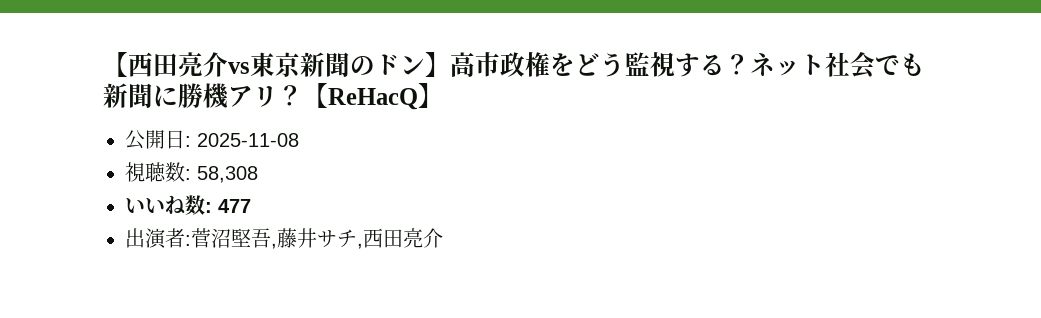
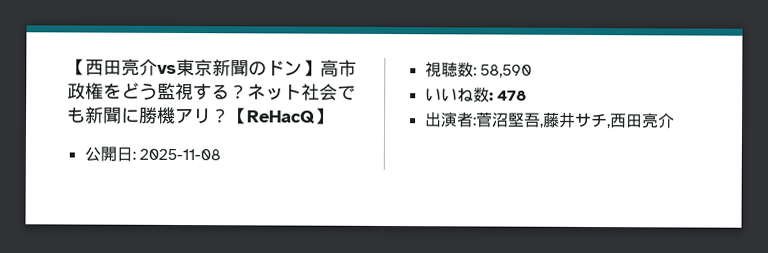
[197,166,258,183] 58,308 -> [479,64,532,78] 58,590
[218,199,251,213] 477 -> [496,90,527,101] 478

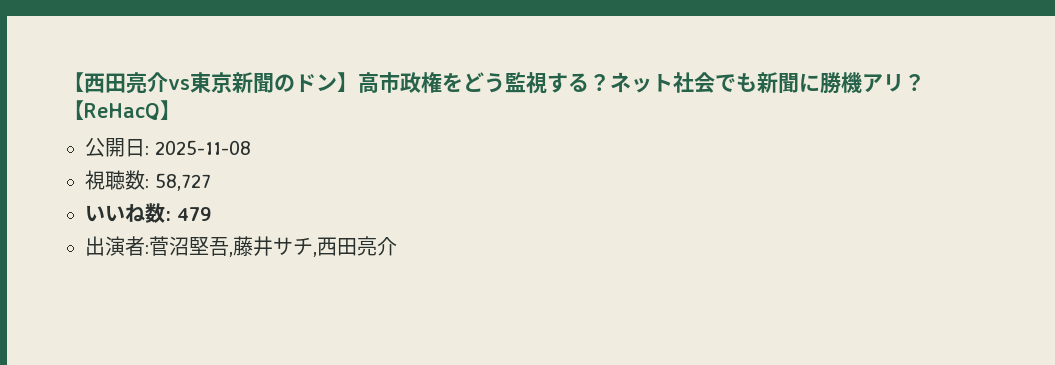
[479,64,532,78] 58,590 -> [155,173,211,191] 58,727
[496,90,527,101] 478 -> [177,207,211,221] 479

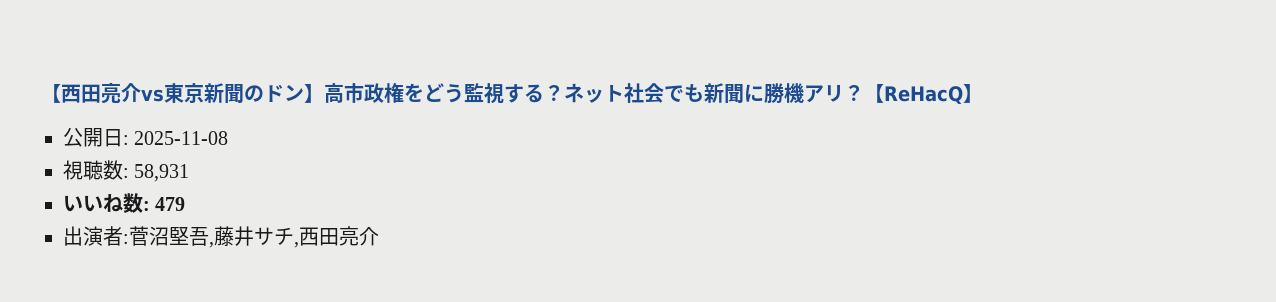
[155,173,211,191] 58,727 -> [134,164,190,182] 58,931

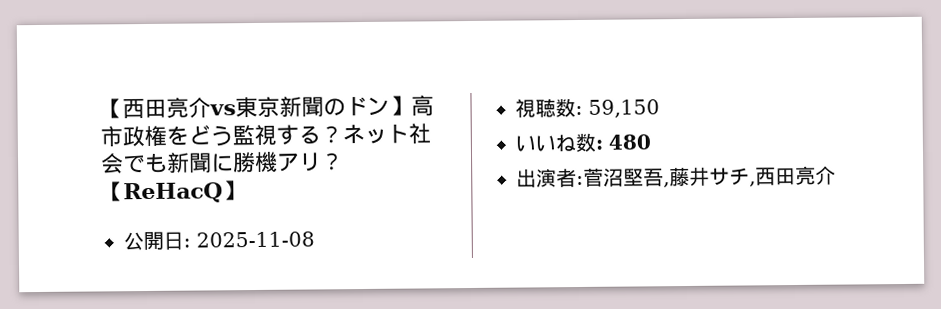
[134,164,190,182] 58,931 -> [588,99,660,118] 59,150
[155,197,186,211] 479 -> [608,134,651,150] 480

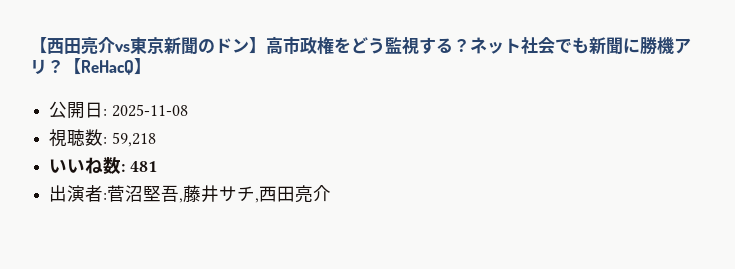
[588,99,660,118] 59,150 -> [111,132,156,147] 59,218
[608,134,651,150] 480 -> [129,161,157,172] 481

